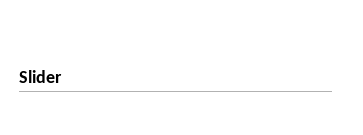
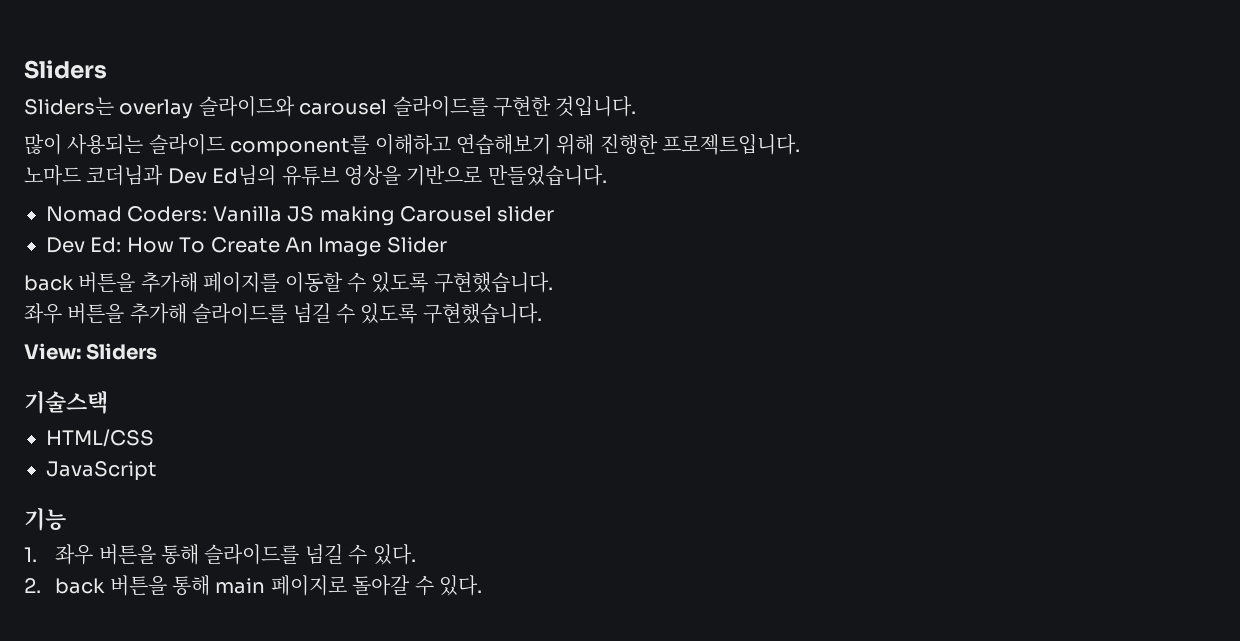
[19,70,62,83] Slider -> [24,60,107,79] [24,96,637,119] [24,134,801,157] [24,165,607,186] [46,206,555,226] [46,237,447,257] [24,272,553,293] [24,303,542,324] [24,343,158,360] [24,390,108,414] [46,429,154,447] [46,461,157,481] [24,507,66,531] [24,544,416,565] [24,575,483,596] Sliders // Sliders는 overlay 슬라이드와 carousel 슬라이드를 구현한 것입니다. // 많이 사용되는 슬라이드 component를 이해하고 연습해보기 위해 진행한 프로젝트입니다. // 노마드 코더님과 Dev Ed님의 유튜브 영상을 기반으로 만들었습니다. // Nomad Coders: Vanilla JS making Carousel slider // Dev Ed: How To Create An Image Slider // back 버튼을 추가해 페이지를 이동할 수 있도록 구현했습니다. // 좌우 버튼을 추가해 슬라이드를 넘길 수 있도록 구현했습니다. // View: Sliders // 기술스택 // HTML/CSS // JavaScript // 기능 // 1. 좌우 버튼을 통해 슬라이드를 넘길 수 있다. // 2. back 버튼을 통해 main 페이지로 돌아갈 수 있다.

